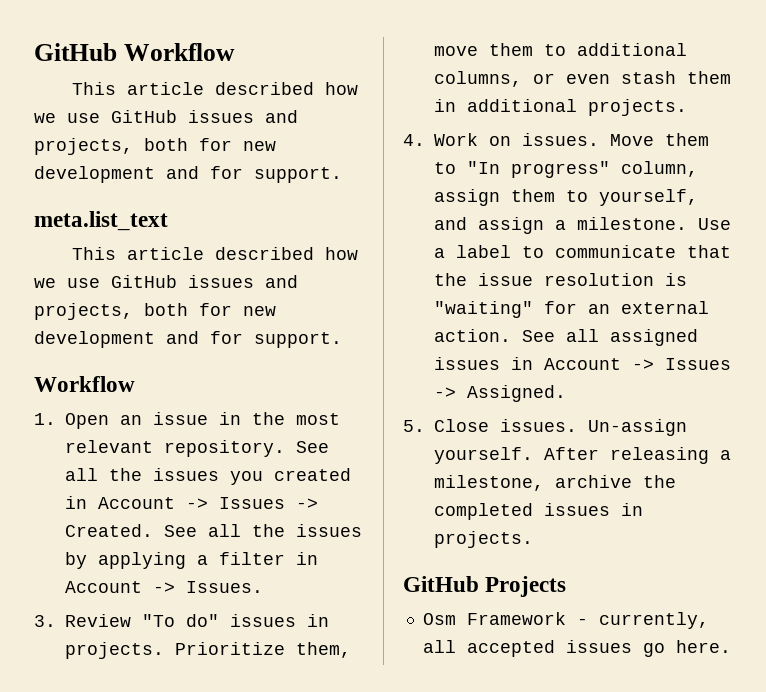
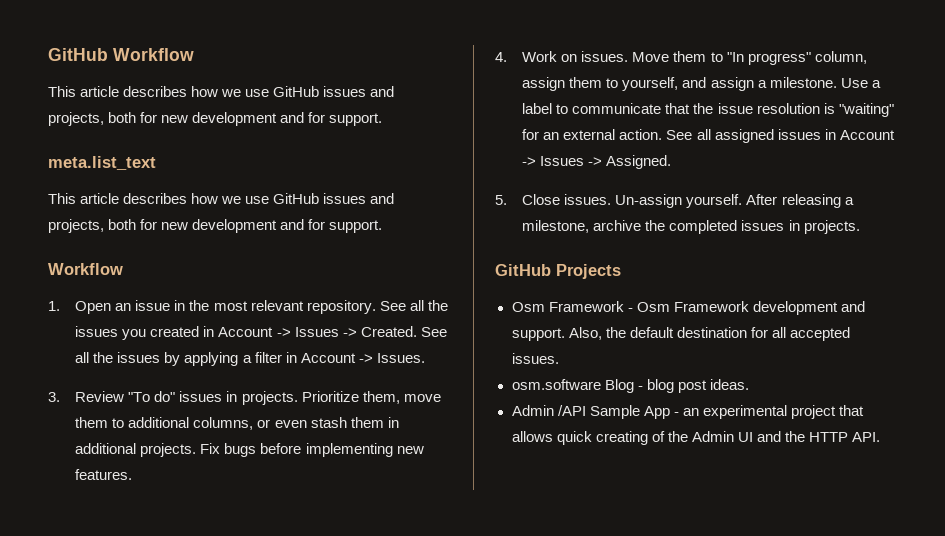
[214,82,314,95] described -> [123,86,188,97] describes
[214,247,314,260] described -> [123,193,188,204] describes
(687, 107) none -> [200,443,424,457] [75,469,133,480] Fix bugs before implementing new features.
[598,612,709,629] [422,640,731,657] currently, all accepted issues go here. -> [636,301,865,315] [511,327,850,341] [511,353,559,364] [511,379,749,393] [511,405,864,419] [511,431,881,445] Osm Framework development and support. Also, the default destination for all accepted issues. // osm.software Blog - blog post ideas. // Admin /API Sample App - an experimental project that allows quick creating of the Admin UI and the HTTP API.

